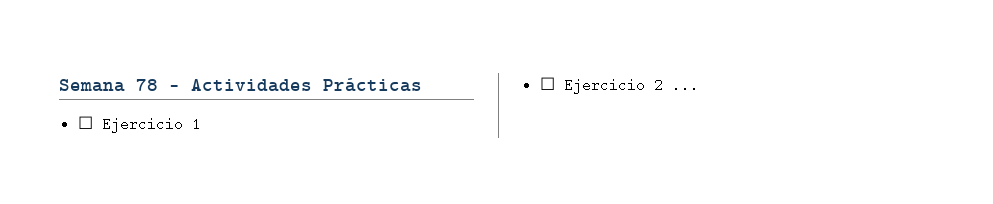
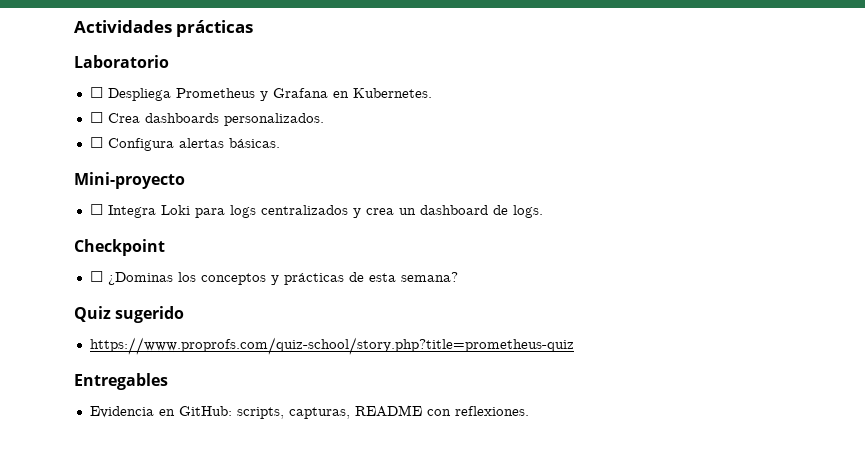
[59,78,422,92] [77,116,201,133] [539,77,699,94] Semana 78 - Actividades Prácticas // ☐ Ejercicio 1 // ☐ Ejercicio 2 ... -> [74,20,254,37] [74,55,169,68] [89,87,432,101] [89,112,324,126] [89,137,280,151] [74,172,185,189] [89,204,543,218] [74,239,165,256] [89,271,458,285] [74,306,185,323] [89,337,574,355] [74,373,168,390] [89,405,529,419] Actividades prácticas // Laboratorio // ☐ Despliega Prometheus y Grafana en Kubernetes. // ☐ Crea dashboards personalizados. // ☐ Configura alertas básicas. // Mini-proyecto // ☐ Integra Loki para logs centralizados y crea un dashboard de logs. // Checkpoint // ☐ ¿Dominas los conceptos y prácticas de esta semana? // Quiz sugerido // https://www.proprofs.com/quiz-school/story.php?title=prometheus-quiz // Entregables // Evidencia en GitHub: scripts, capturas, README con reflexiones.

